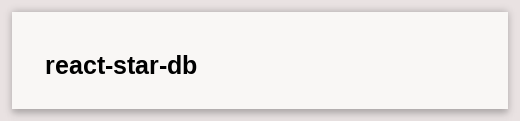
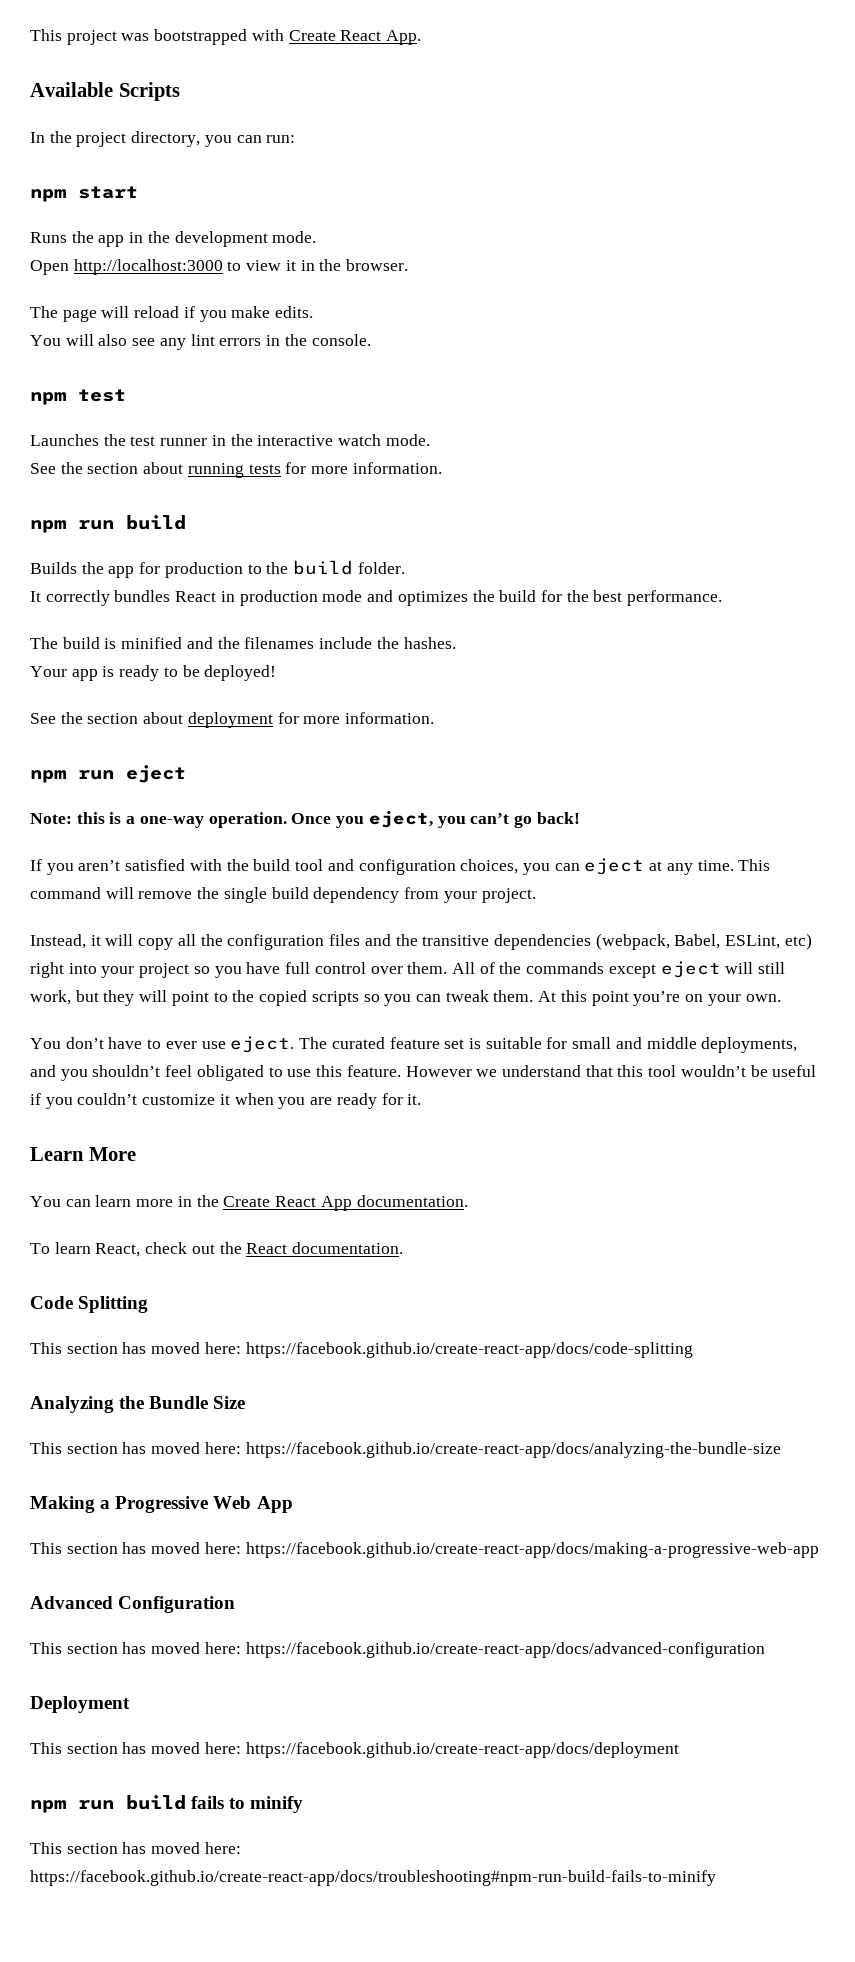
[45,55,197,74] react-star-db -> [30,29,422,45] [30,82,180,101] [30,131,296,147] [30,186,138,202] [30,231,317,247] [30,259,409,275] [30,306,314,322] [30,334,371,350] [30,389,126,405] [30,434,430,446] [30,462,442,478] [30,515,186,533] [30,560,405,578] [30,590,723,606] [30,637,456,649] [30,665,277,681] [30,712,435,728] [30,765,186,783] [30,810,580,828] [30,858,771,875] [30,887,536,903] [30,933,812,950] [30,961,786,978] [30,990,781,1006] [30,1036,798,1053] [30,1065,817,1081] [30,1093,422,1109] [30,1147,136,1161] [30,1195,468,1211] [30,1242,404,1257] [30,1296,149,1313] [30,1342,693,1358] [30,1396,246,1413] [30,1442,781,1458] [30,1496,293,1513] [30,1542,819,1558] [30,1596,236,1613] [30,1642,765,1658] [30,1696,130,1713] [30,1742,679,1758] [30,1795,304,1813] [30,1842,241,1854] [30,1870,716,1886] This project was bootstrapped with Create React App. // Available Scripts // In the project directory, you can run: // npm start // Runs the app in the development mode. // Open http://localhost:3000 to view it in the browser. // The page will reload if you make edits. // You will also see any lint errors in the console. // npm test // Launches the test runner in the interactive watch mode. // See the section about running tests for more information. // npm run build // Builds the app for production to the build folder. // It correctly bundles React in production mode and optimizes the build for the best performance. // The build is minified and the filenames include the hashes. // Your app is ready to be deployed! // See the section about deployment for more information. // npm run eject // Note: this is a one-way operation. Once you eject, you can’t go back! // If you aren’t satisfied with the build tool and configuration choices, you can eject at any time. This command will remove the single build dependency from your project. // Instead, it will copy all the configuration files and the transitive dependencies (webpack, Babel, ESLint, etc) right into your project so you have full control over them. All of the commands except eject will still work, but they will point to the copied scripts so you can tweak them. At this point you’re on your own. // You don’t have to ever use eject. The curated feature set is suitable for small and middle deployments, and you shouldn’t feel obligated to use this feature. However we understand that this tool wouldn’t be useful if you couldn’t customize it when you are ready for it. // Learn More // You can learn more in the Create React App documentation. // To learn React, check out the React documentation. // Code Splitting // This section has moved here: https://facebook.github.io/create-react-app/docs/code-splitting // Analyzing the Bundle Size // This section has moved here: https://facebook.github.io/create-react-app/docs/analyzing-the-bundle-size // Making a Progressive Web App // This section has moved here: https://facebook.github.io/create-react-app/docs/making-a-progressive-web-app // Advanced Configuration // This section has moved here: https://facebook.github.io/create-react-app/docs/advanced-configuration // Deployment // This section has moved here: https://facebook.github.io/create-react-app/docs/deployment // npm run build fails to minify // This section has moved here: https://facebook.github.io/create-react-app/docs/troubleshooting#npm-run-build-fails-to-minify

